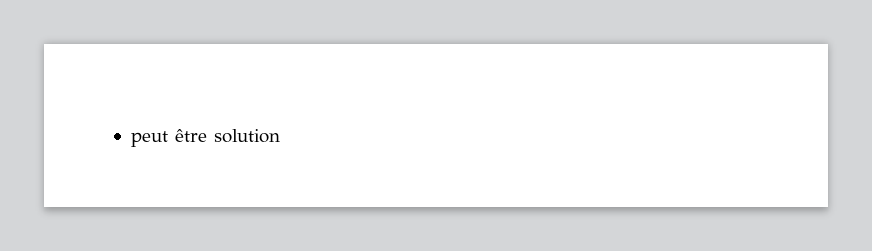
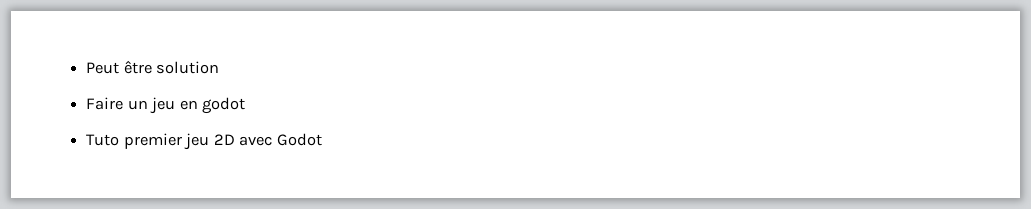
[130,131,168,147] peut -> [86,62,120,74] Peut
(280, 136) none -> [86,97,245,114] [86,133,323,150] // Faire un jeu en godot // Tuto premier jeu 2D avec Godot

